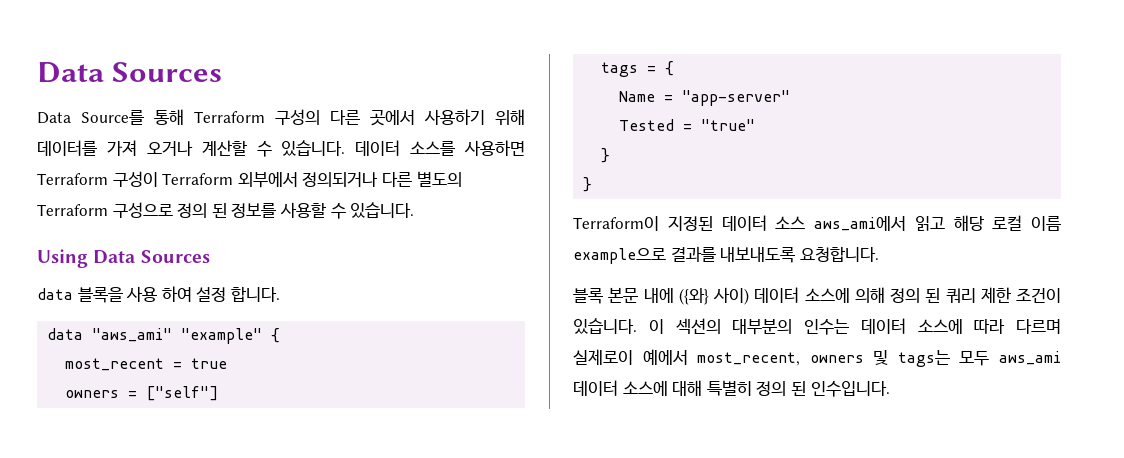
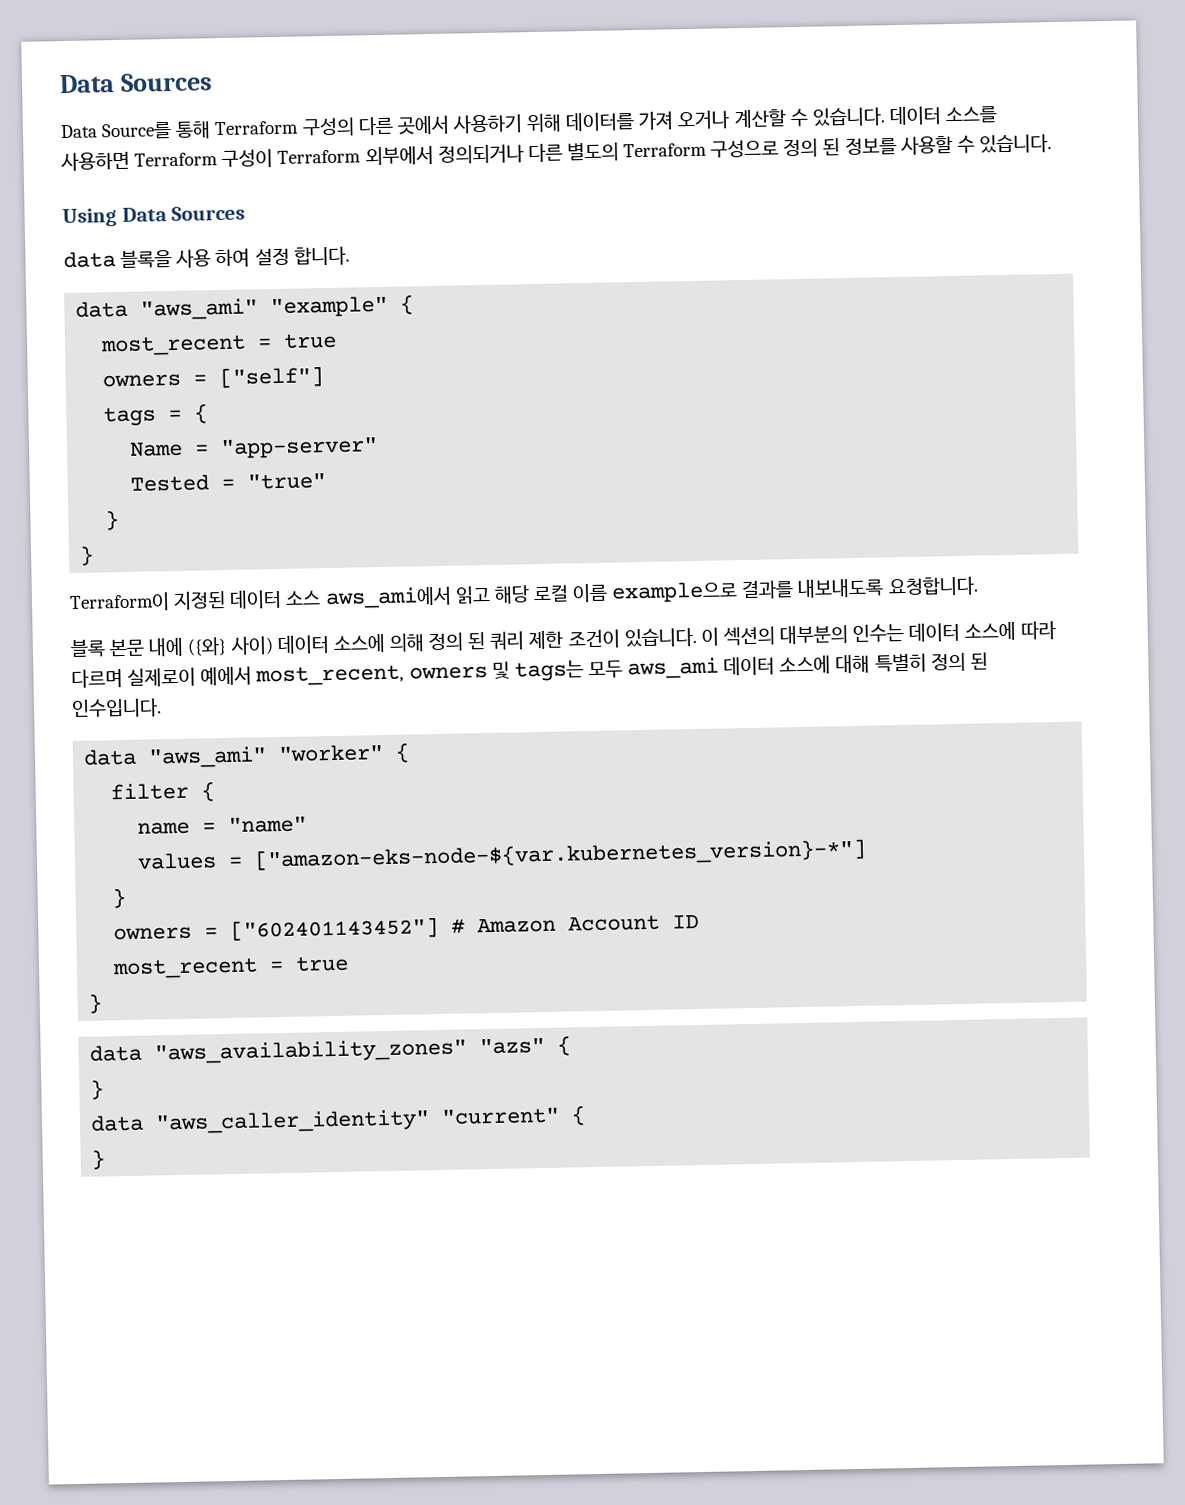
(890, 389) none -> [83,742,411,769] [110,781,216,802] [137,816,308,835] [137,838,868,872] [112,887,127,909] [113,913,700,941] [112,955,350,980] [88,993,103,1014] [89,1035,572,1065] [90,1079,105,1100] [90,1105,587,1135] [91,1149,106,1170] // data "aws_ami" "worker" { // filter { // name = "name" // values = ["amazon-eks-node-${var.kubernetes_version}-*"] // } // owners = ["602401143452"] # Amazon Account ID // most_recent = true // } // data "aws_availability_zones" "azs" { // } // data "aws_caller_identity" "current" { // }

